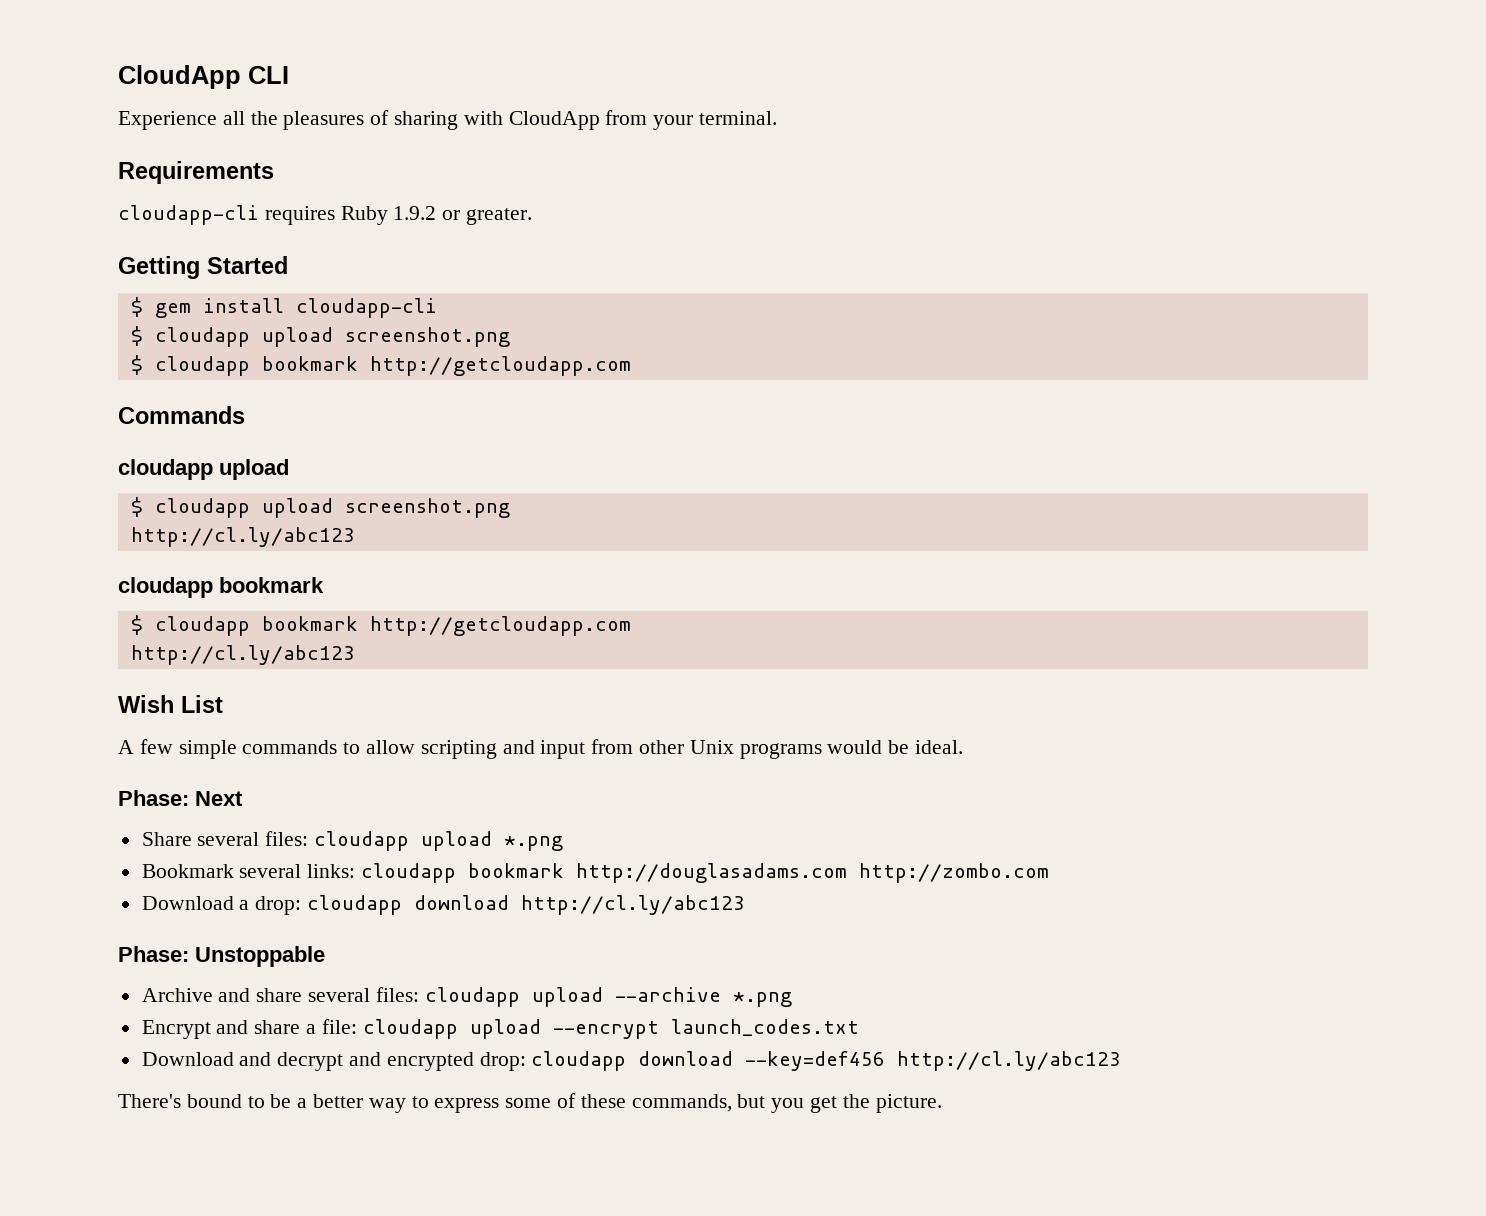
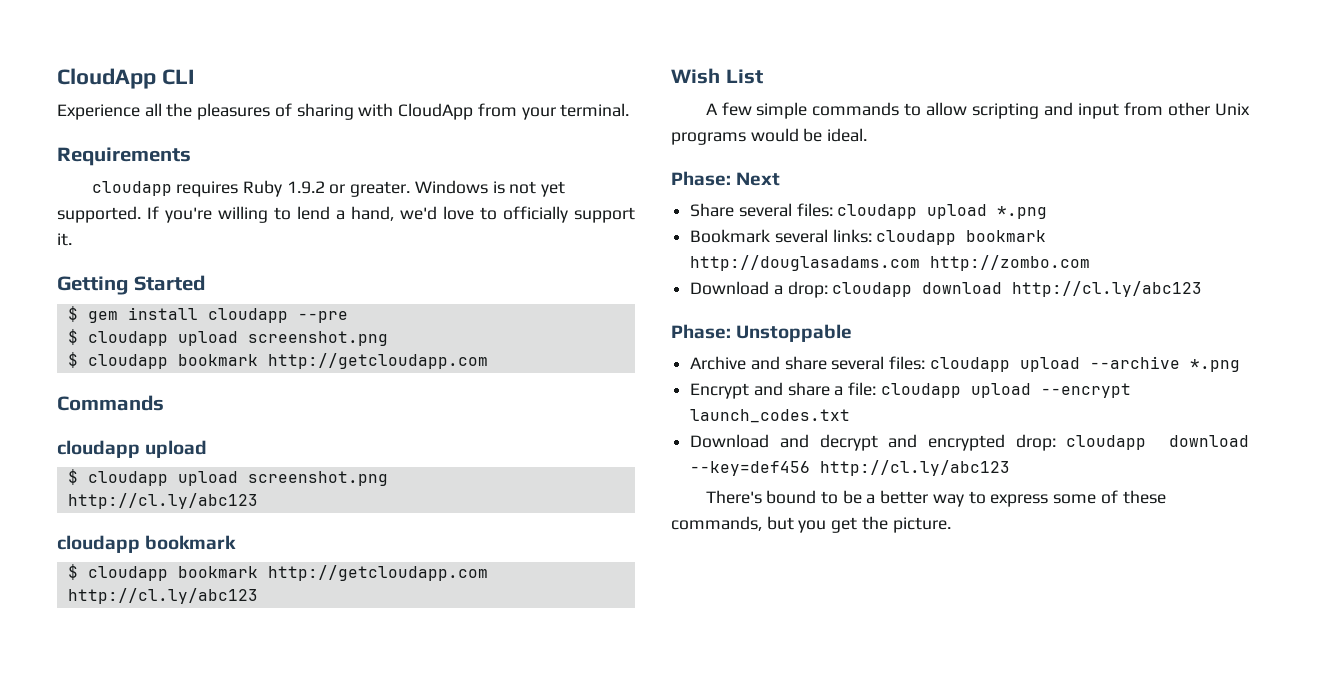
[118,205,259,225] cloudapp-cli -> [91,181,172,196] cloudapp
(533, 216) none -> [414,180,566,197] [57,206,635,223] [57,233,72,246] Windows is not yet supported. If you're willing to lend a hand, we'd love to officially support it.
[295,298,437,318] cloudapp-cli -> [207,308,348,323] cloudapp --pre

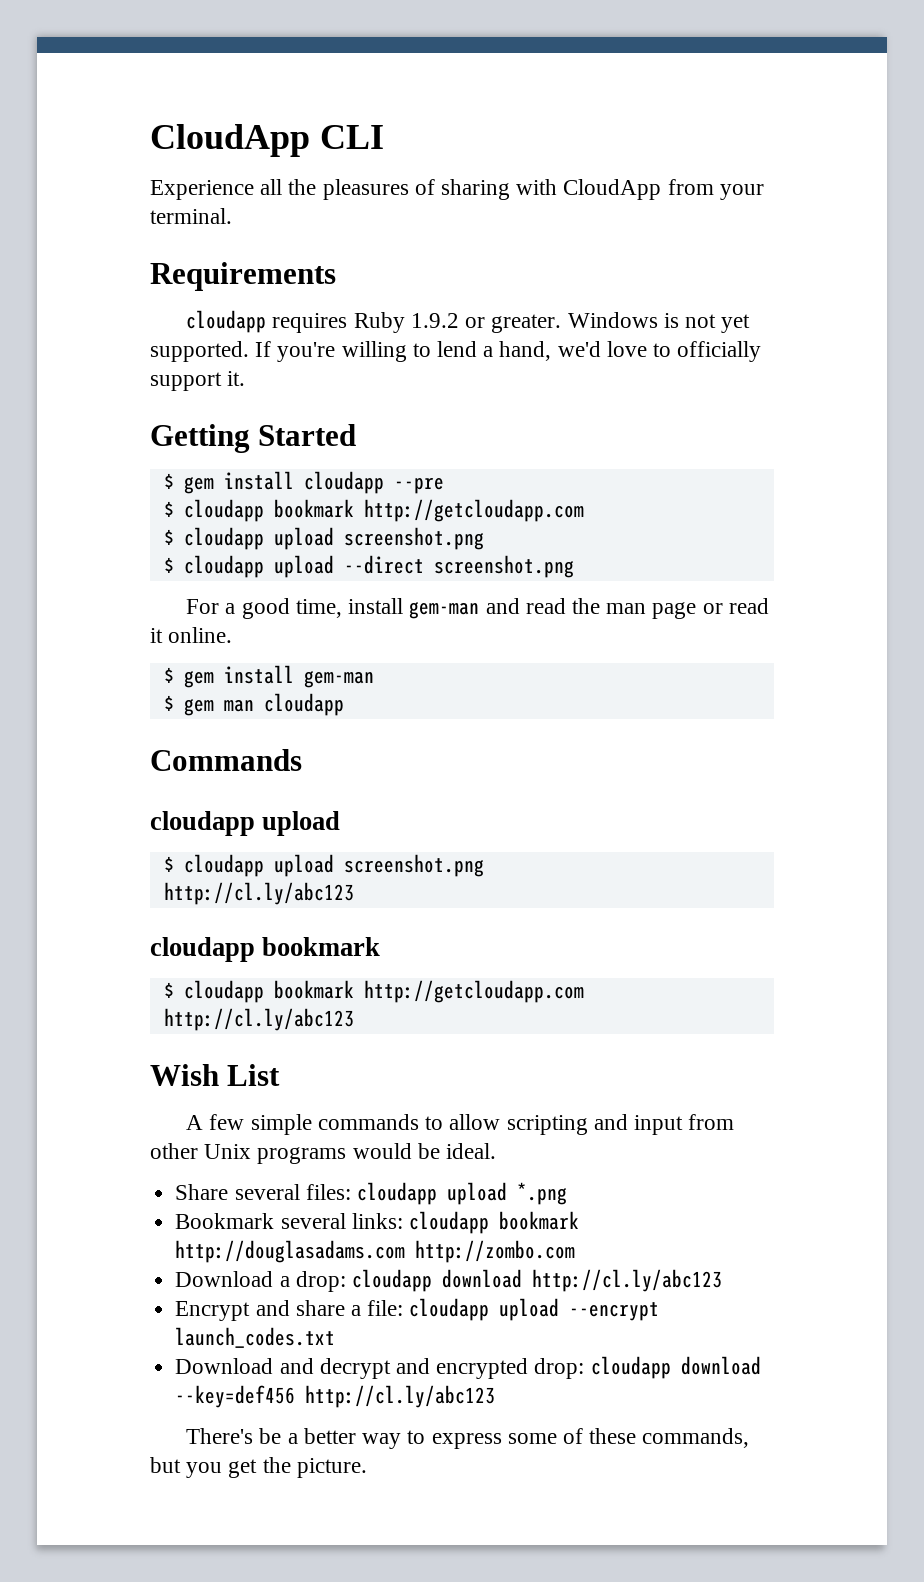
(348, 317) none -> [163,499,584,522] // $ cloudapp bookmark http://getcloudapp.com
[177,353,488,369] bookmark http://getcloudapp.com -> [273,555,574,578] [186,598,769,619] [150,627,233,643] [163,665,374,688] [163,693,344,716] upload --direct screenshot.png // For a good time, install gem-man and read the man page or read it online. // $ gem install gem-man // $ gem man cloudapp
[671,171,781,186] // Phase: Next -> (497, 1151) none
[671,324,853,342] [690,356,1240,372] // Phase: Unstoppable // Archive and share several files: cloudapp upload --archive *.png -> (722, 1280) none
[766,490,839,504] bound to -> (254, 1436) none

